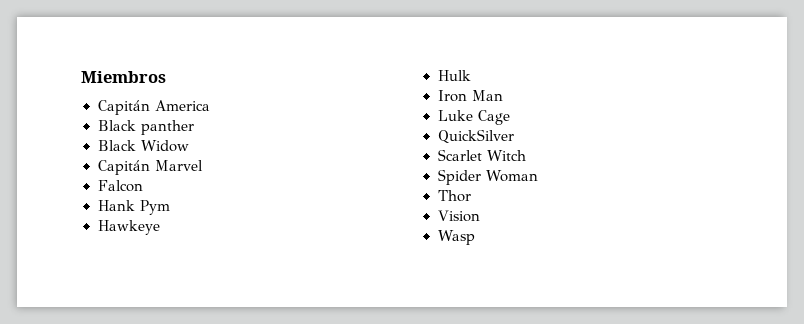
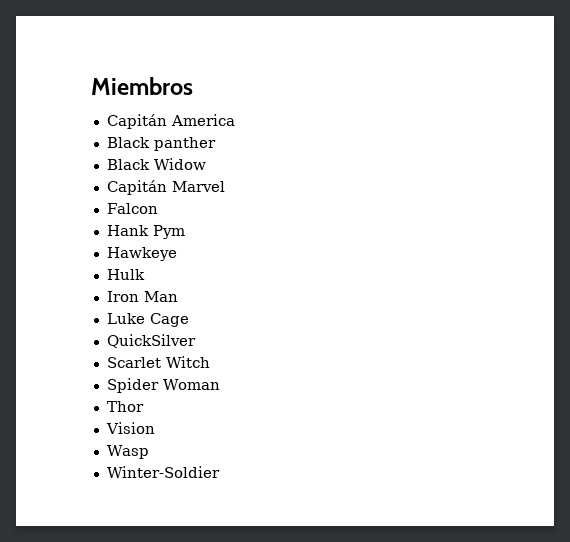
(476, 237) none -> [106,466,220,478] // Winter-Soldier

